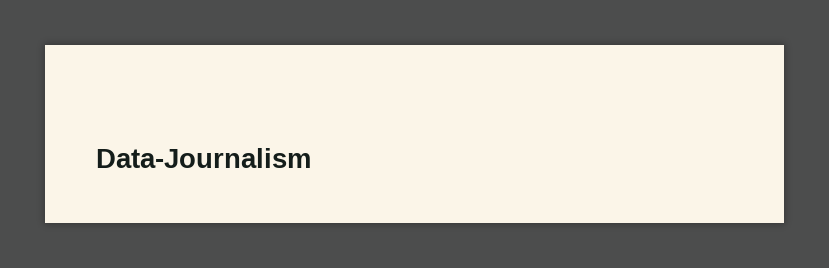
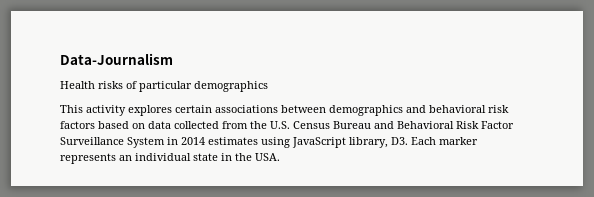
(311, 158) none -> [60,81,268,92] [60,105,509,116] [60,121,514,129] [60,137,478,148] [60,153,280,164] // Health risks of particular demographics // This activity explores certain associations between demographics and behavioral risk factors based on data collected from the U.S. Census Bureau and Behavioral Risk Factor Surveillance System in 2014 estimates using JavaScript library, D3. Each marker represents an individual state in the USA.

